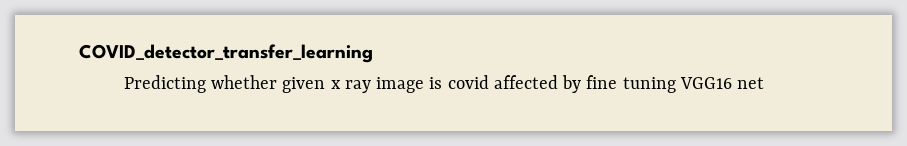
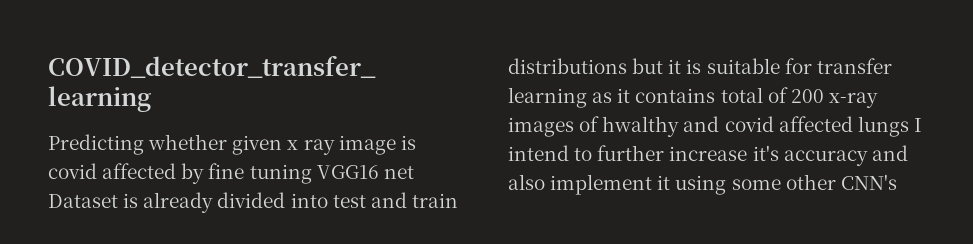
(765, 83) none -> [48,192,458,213] [508,58,892,74] [508,87,878,108] [508,116,922,137] [508,145,908,166] [508,174,897,195] Dataset is already divided into test and train distributions but it is suitable for transfer learning as it contains total of 200 x-ray images of hwalthy and covid affected lungs I intend to further increase it's accuracy and also implement it using some other CNN's

